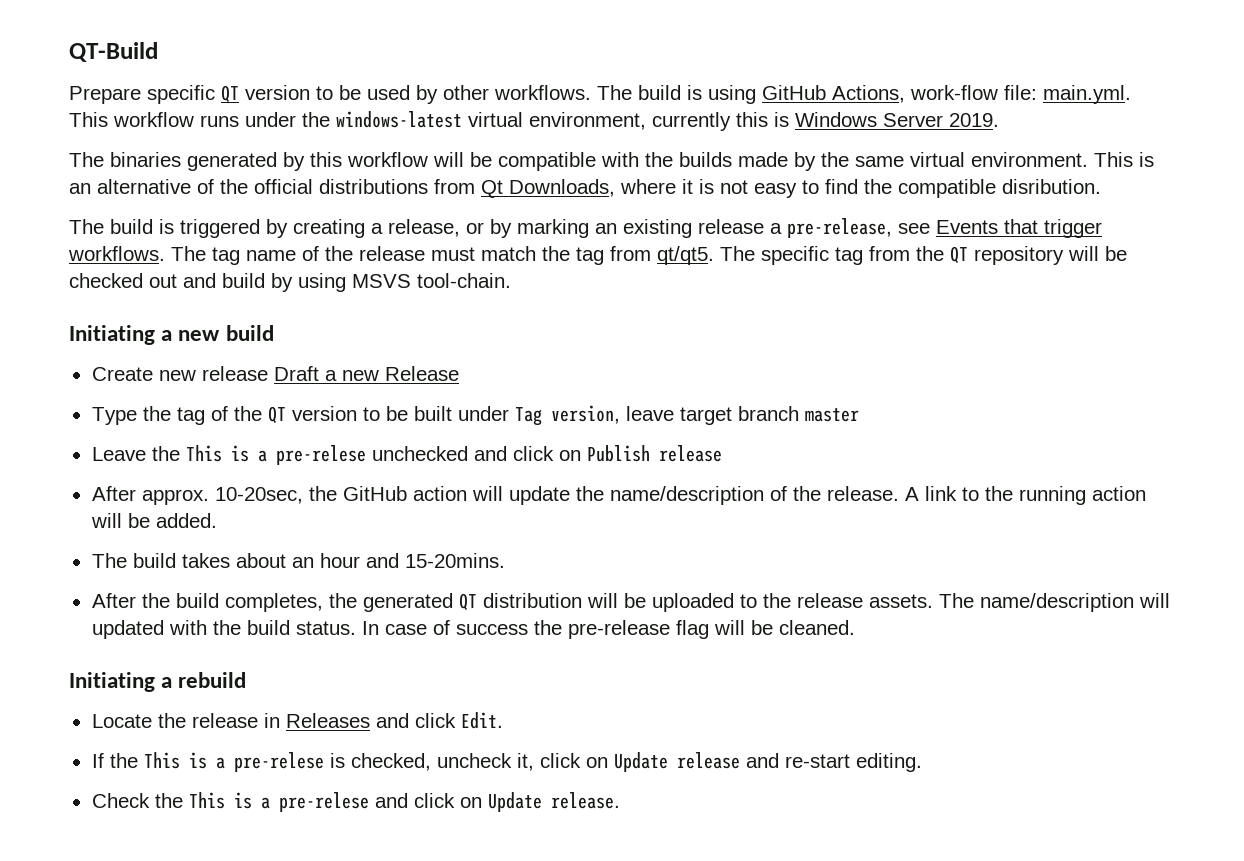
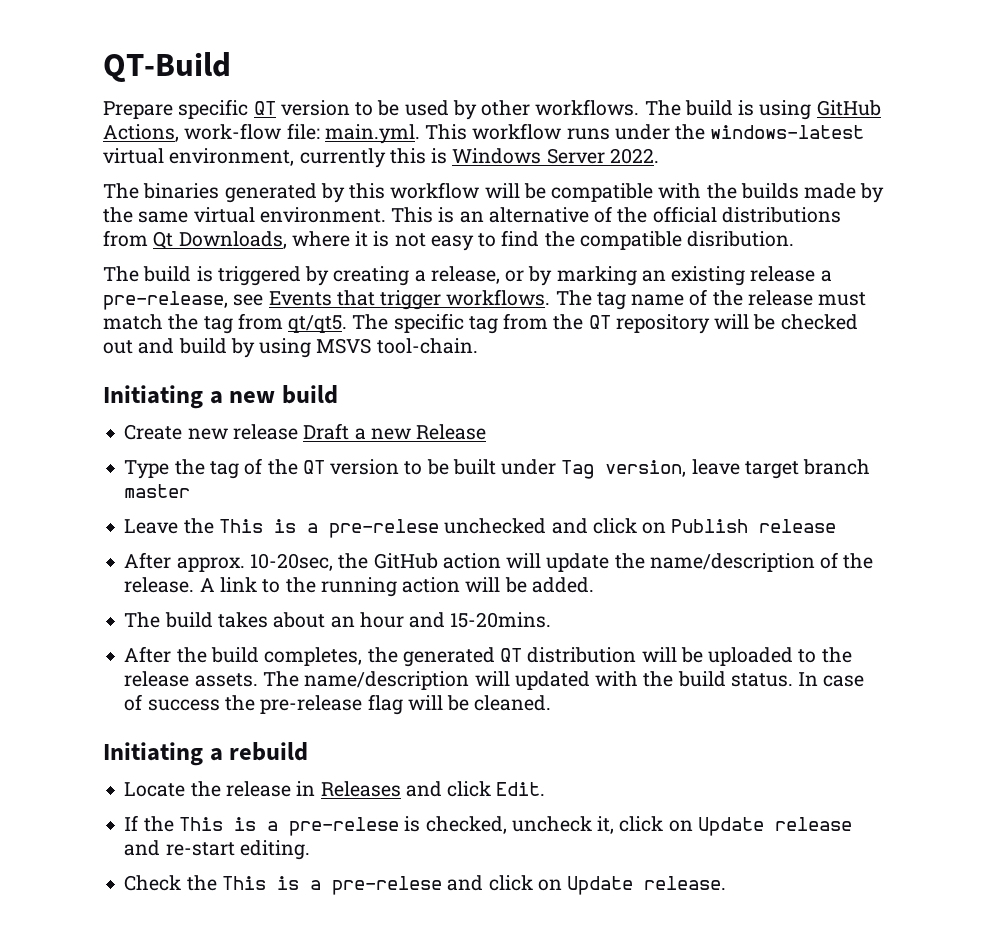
[949,113,999,127] 2019. -> [609,148,659,164] 2022.

